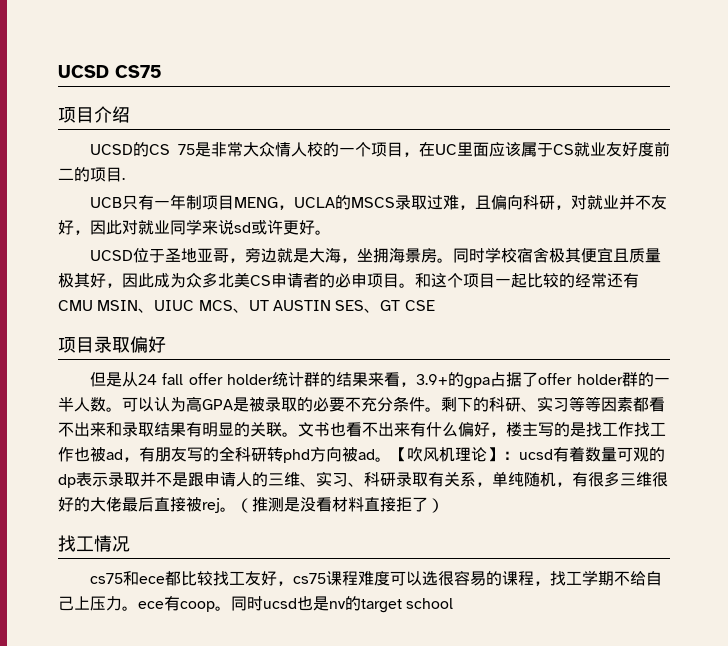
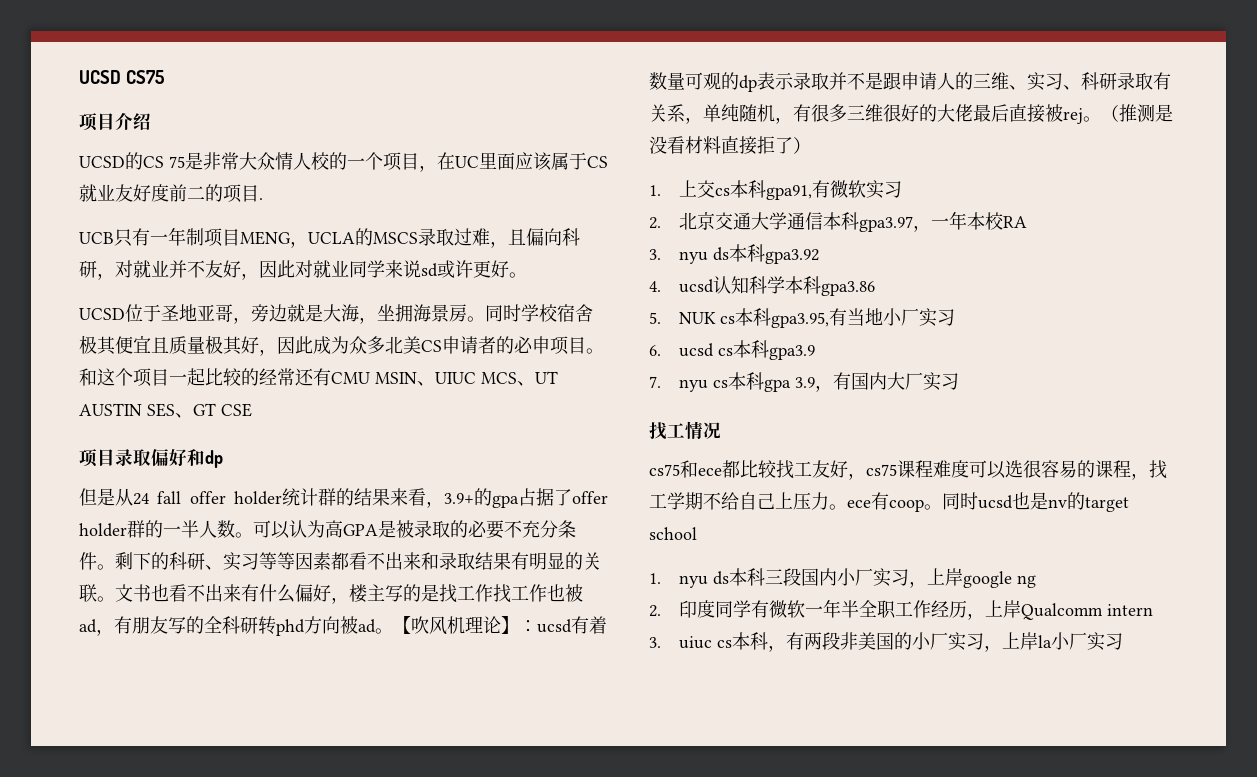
(166, 344) none -> [187,449,223,468] 和dp
(444, 505) none -> [649,180,902,200] [649,211,1027,232] [649,244,819,264] [649,276,875,296] [649,308,955,328] [649,340,815,360] [649,372,959,392] // 1.上交cs本科gpa91,有微软实习 // 2.北京交通大学通信本科gpa3.97，一年本校RA // 3. nyu ds本科gpa3.92 // 4. ucsd认知科学本科gpa3.86 // 5. NUK cs本科gpa3.95,有当地小厂实习 // 6. ucsd cs本科gpa3.9 // 7. nyu cs本科gpa 3.9，有国内大厂实习
(454, 603) none -> [649,568,1036,588] [649,599,1153,620] [649,632,1123,652] // 1. nyu ds本科三段国内小厂实习，上岸google ng // 2.印度同学有微软一年半全职工作经历，上岸Qualcomm intern // 3. uiuc cs本科，有两段非美国的小厂实习，上岸la小厂实习

